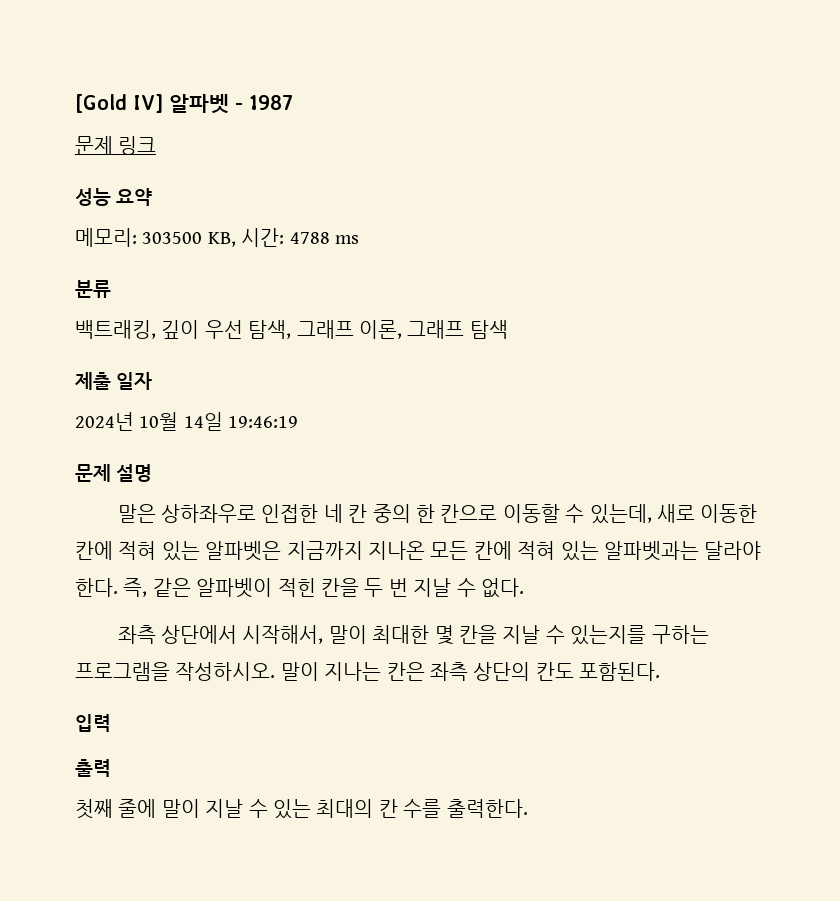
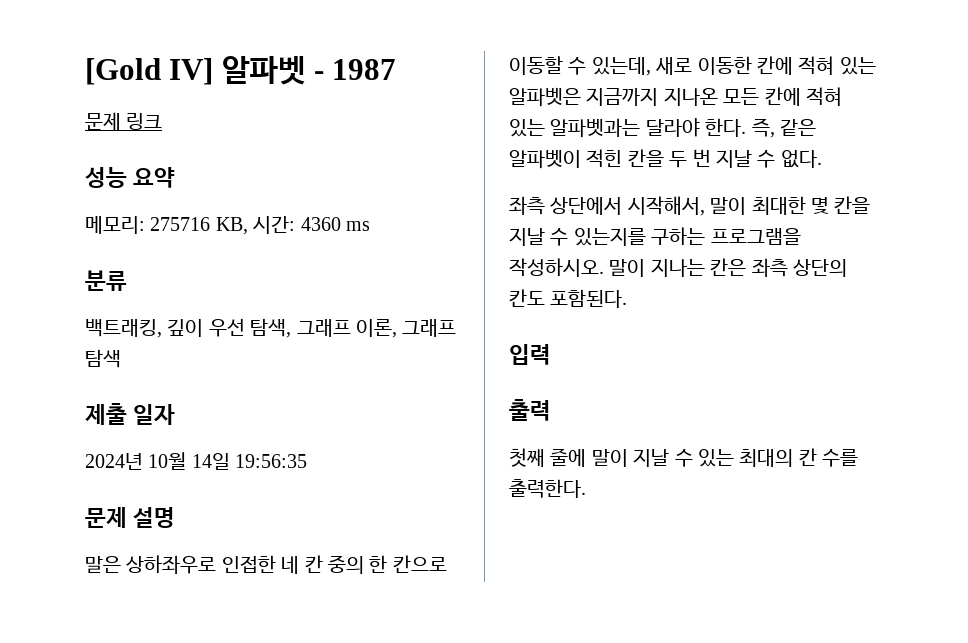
[142,232,203,244] 303500 -> [150,217,211,231] 275716
[289,232,330,244] 4788 -> [300,217,341,231] 4360
[228,416,299,428] 19:46:19 -> [235,454,308,468] 19:56:35

